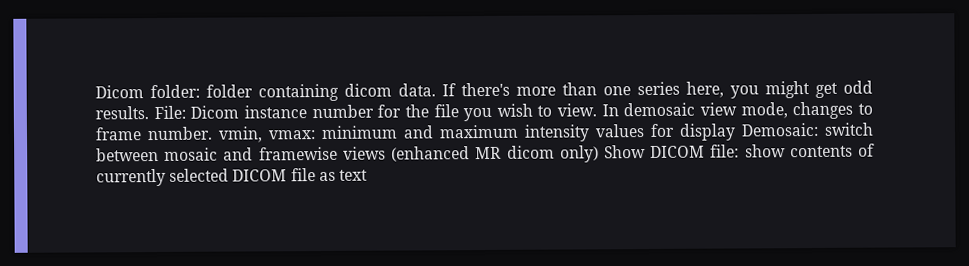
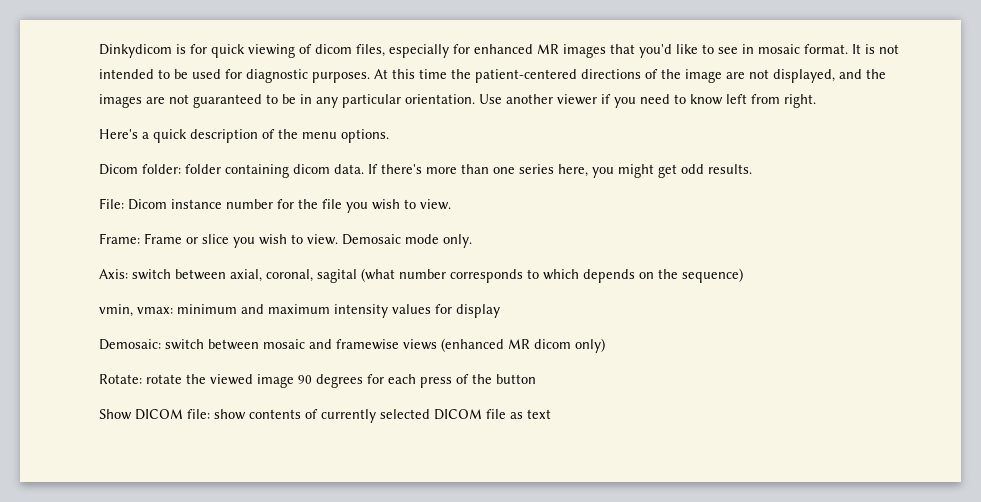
(95, 92) none -> [99,44,899,58] [99,69,886,83] [99,94,816,108] [99,129,389,143] Dinkydicom is for quick viewing of dicom files, especially for enhanced MR images that you'd like to see in mosaic format. It is not intended to be used for diagnostic purposes. At this time the patient-centered directions of the image are not displayed, and the images are not guaranteed to be in any particular orientation. Use another viewer if you need to know left from right. // Here's a quick description of the menu options. //
(149, 113) none -> (752, 169) //
[601,101,873,120] [95,126,213,141] In demosaic view mode, changes to frame number. -> [99,233,472,248] [99,268,743,283] // Frame: Frame or slice you wish to view. Demosaic mode only. // Axis: switch between axial, coronal, sagital (what number corresponds to which depends on the sequence) //
(736, 132) none -> (500, 311) //
(599, 154) none -> [99,374,536,388] // Rotate: rotate the viewed image 90 degrees for each press of the button //

